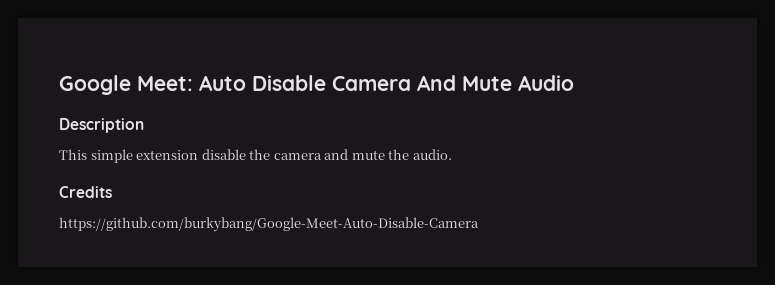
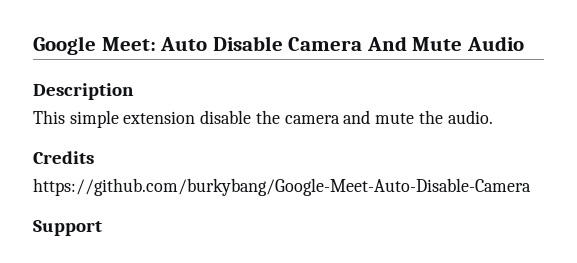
(479, 224) none -> [33,220,102,236] // Support

